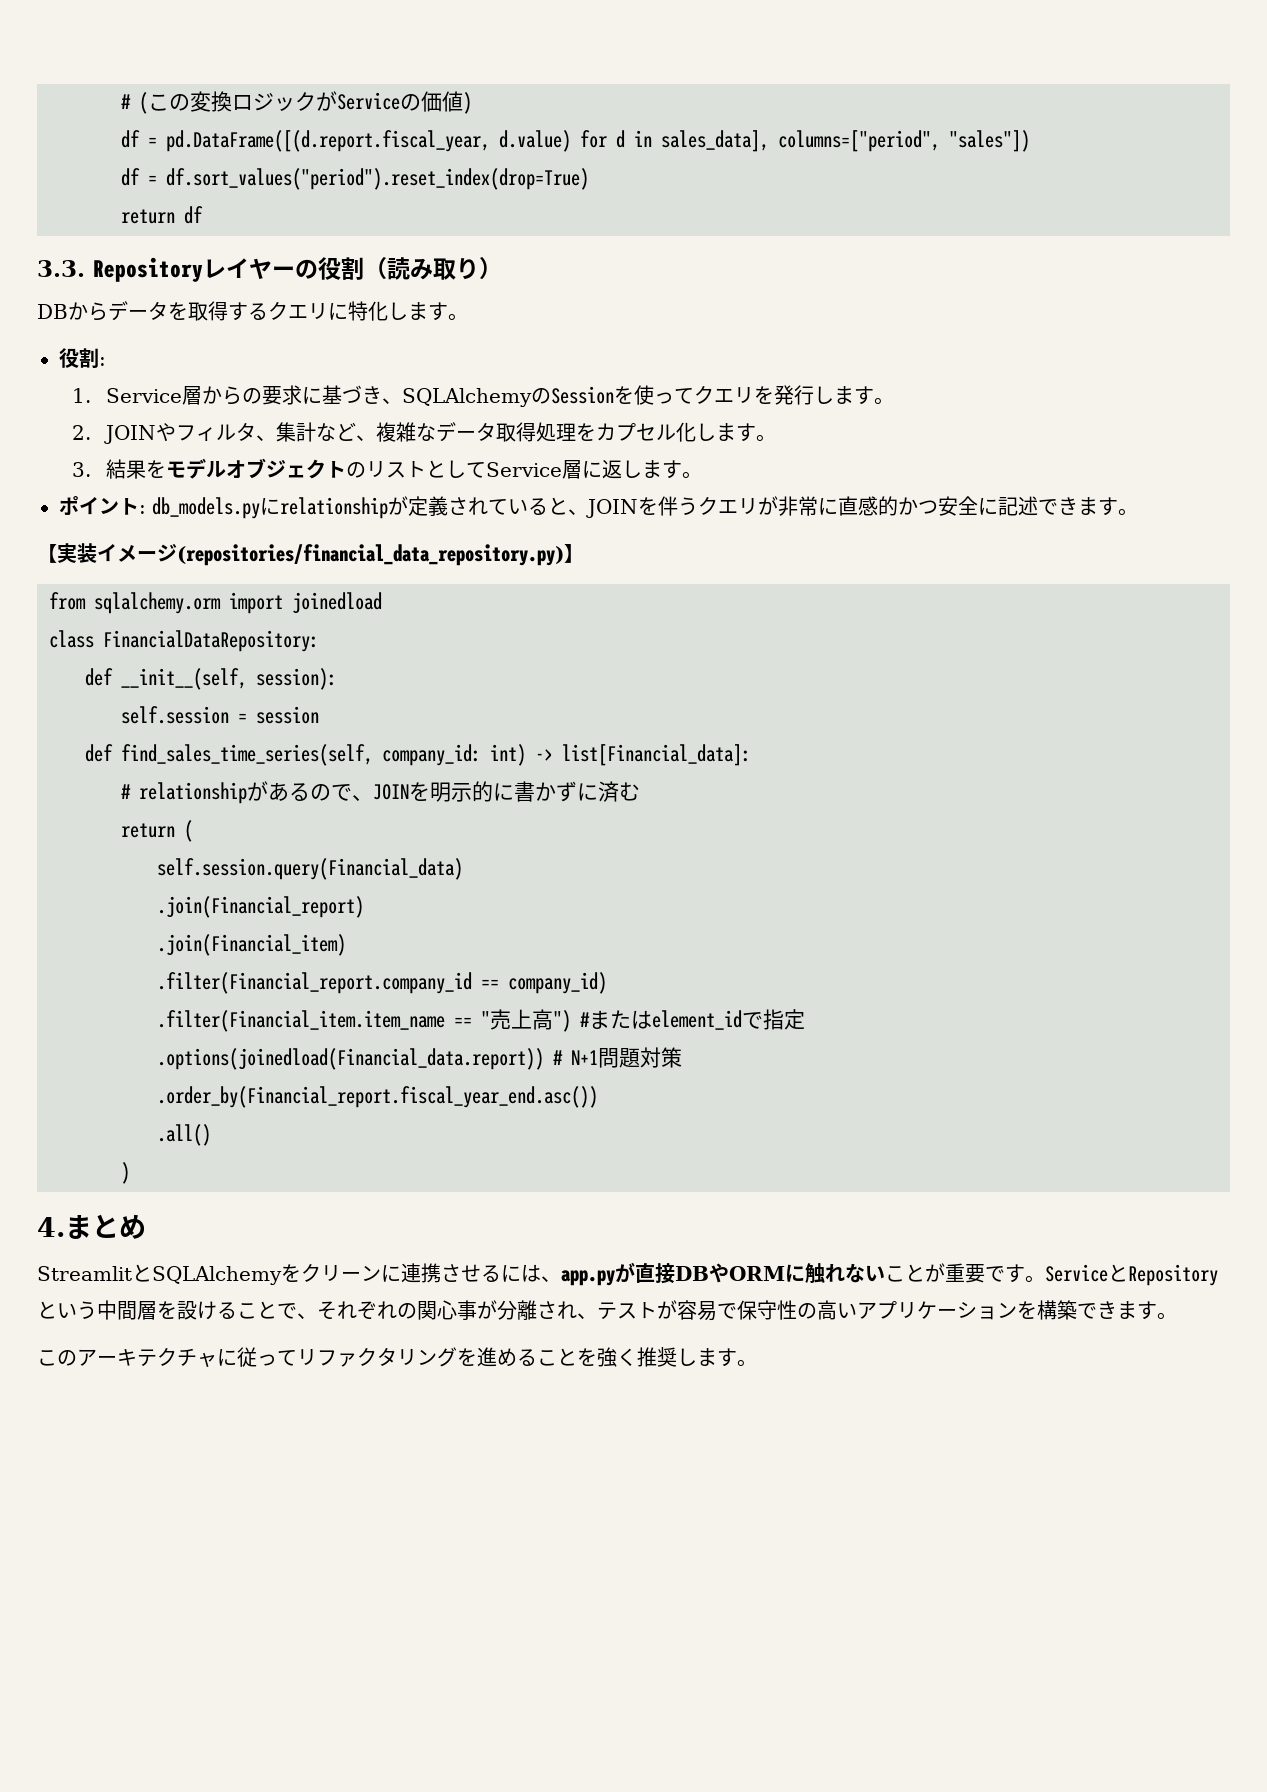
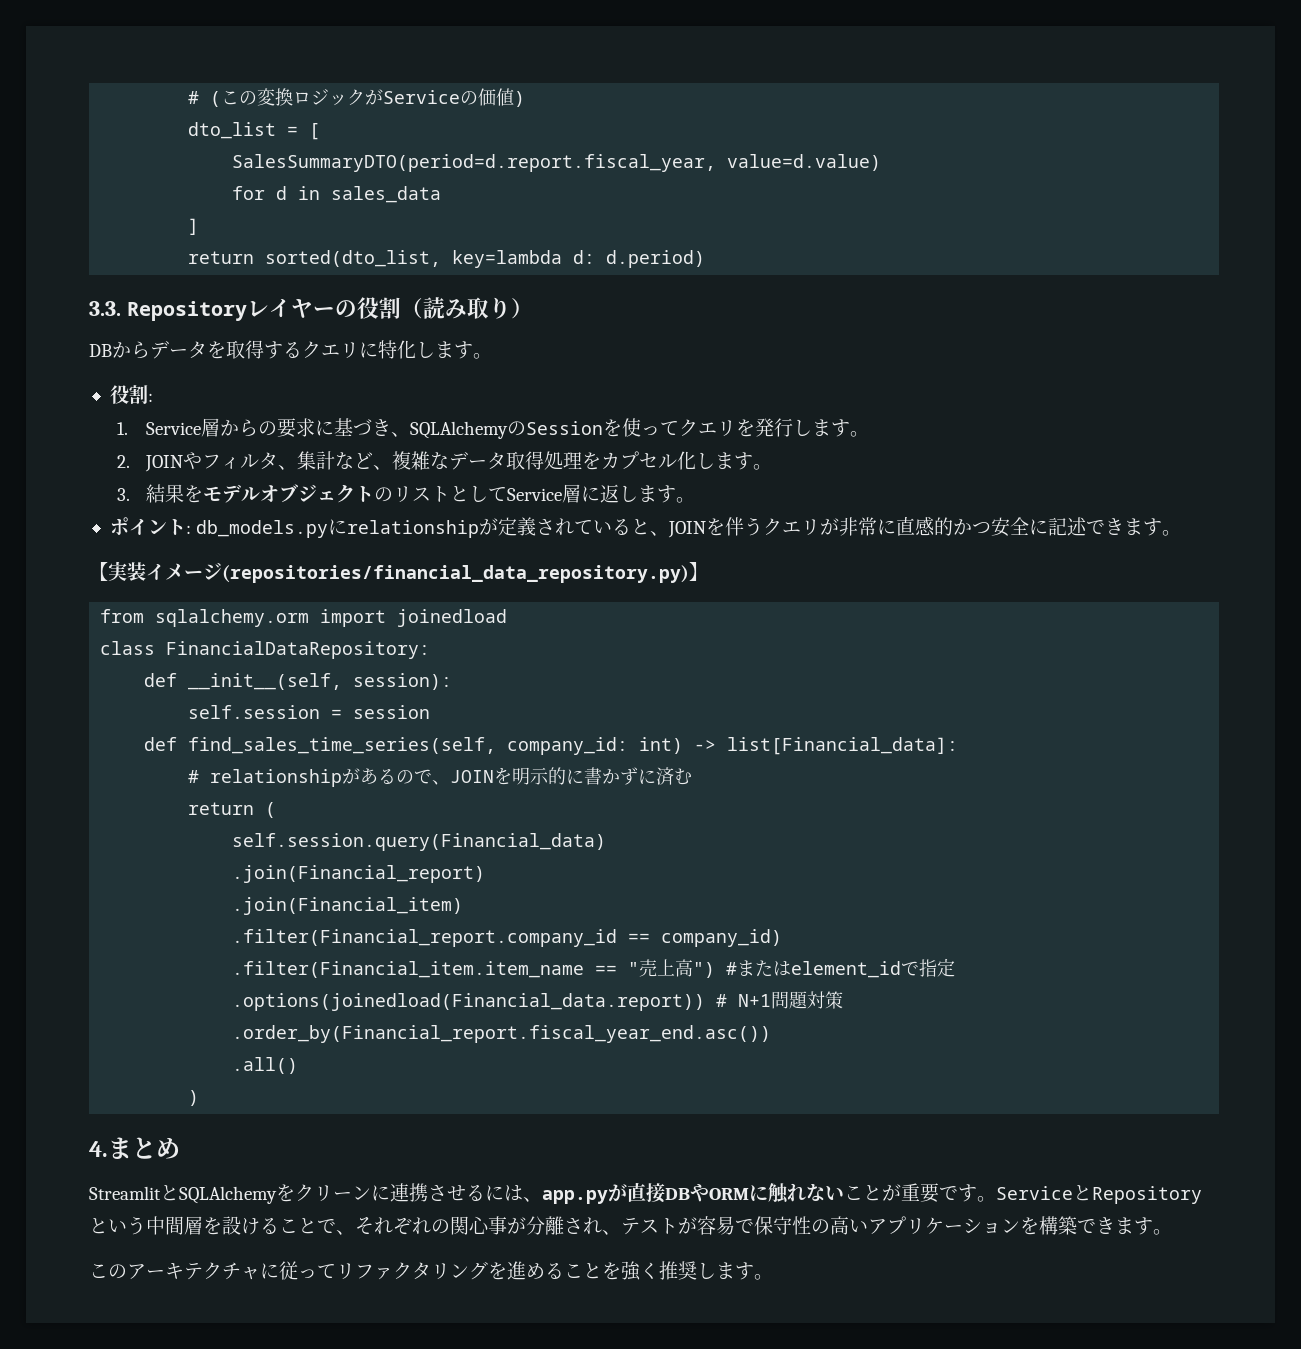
[121,130,1030,152] [121,168,589,190] [121,206,203,224] df = pd.DataFrame([(d.report.fiscal_year, d.value) for d in sales_data], columns=["period", "sales"]) // df = df.sort_values("period").reset_index(drop=True) // return df -> [188,122,321,140] [232,154,882,172] [232,186,442,203] [188,218,200,235] [188,250,706,268] dto_list = [ // SalesSummaryDTO(period=d.report.fiscal_year, value=d.value) // for d in sales_data // ] // return sorted(dto_list, key=lambda d: d.period)

